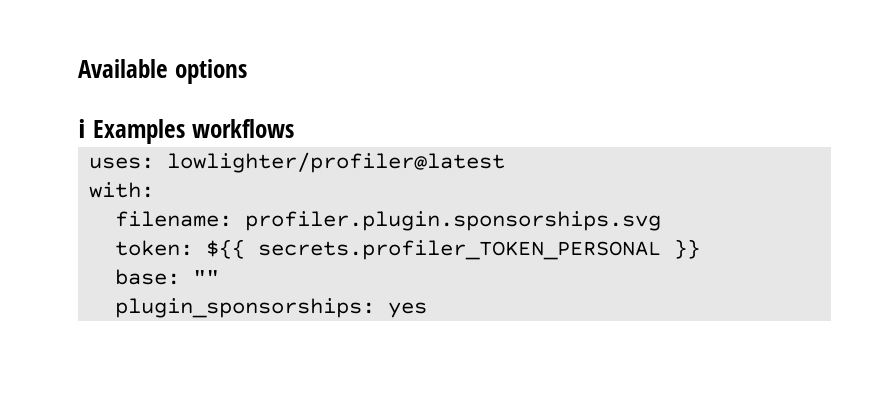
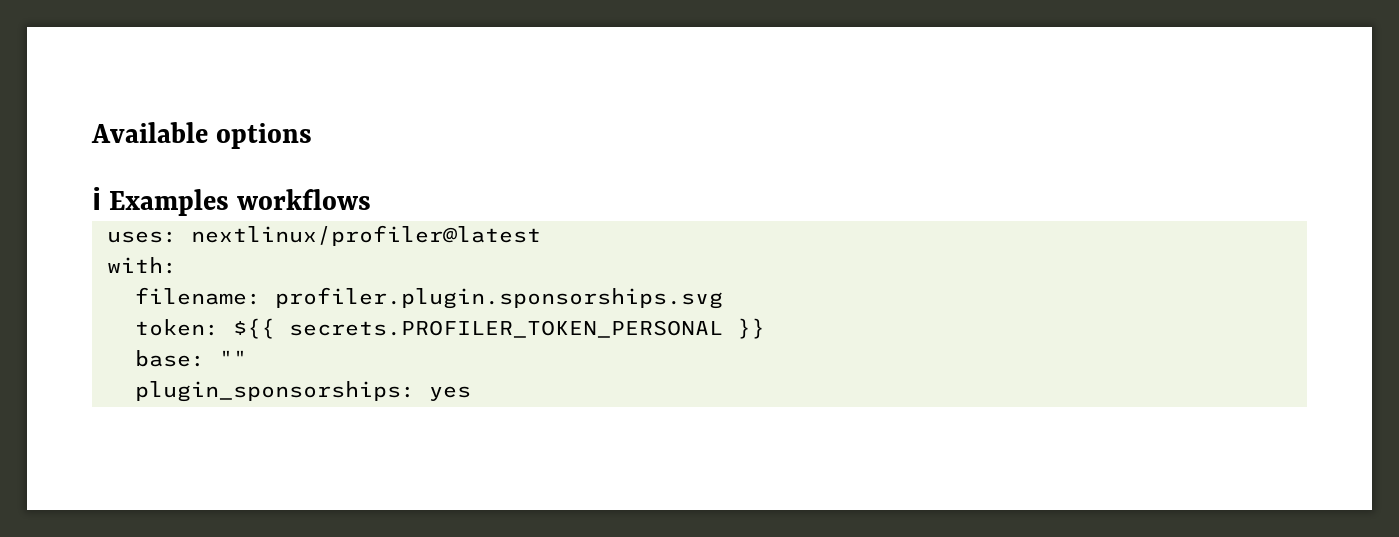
[166,152,505,173] lowlighter/profiler@latest -> [190,225,541,246] nextlinux/profiler@latest
[257,240,661,260] secrets.profiler_TOKEN_PERSONAL -> [288,320,723,338] secrets.PROFILER_TOKEN_PERSONAL

